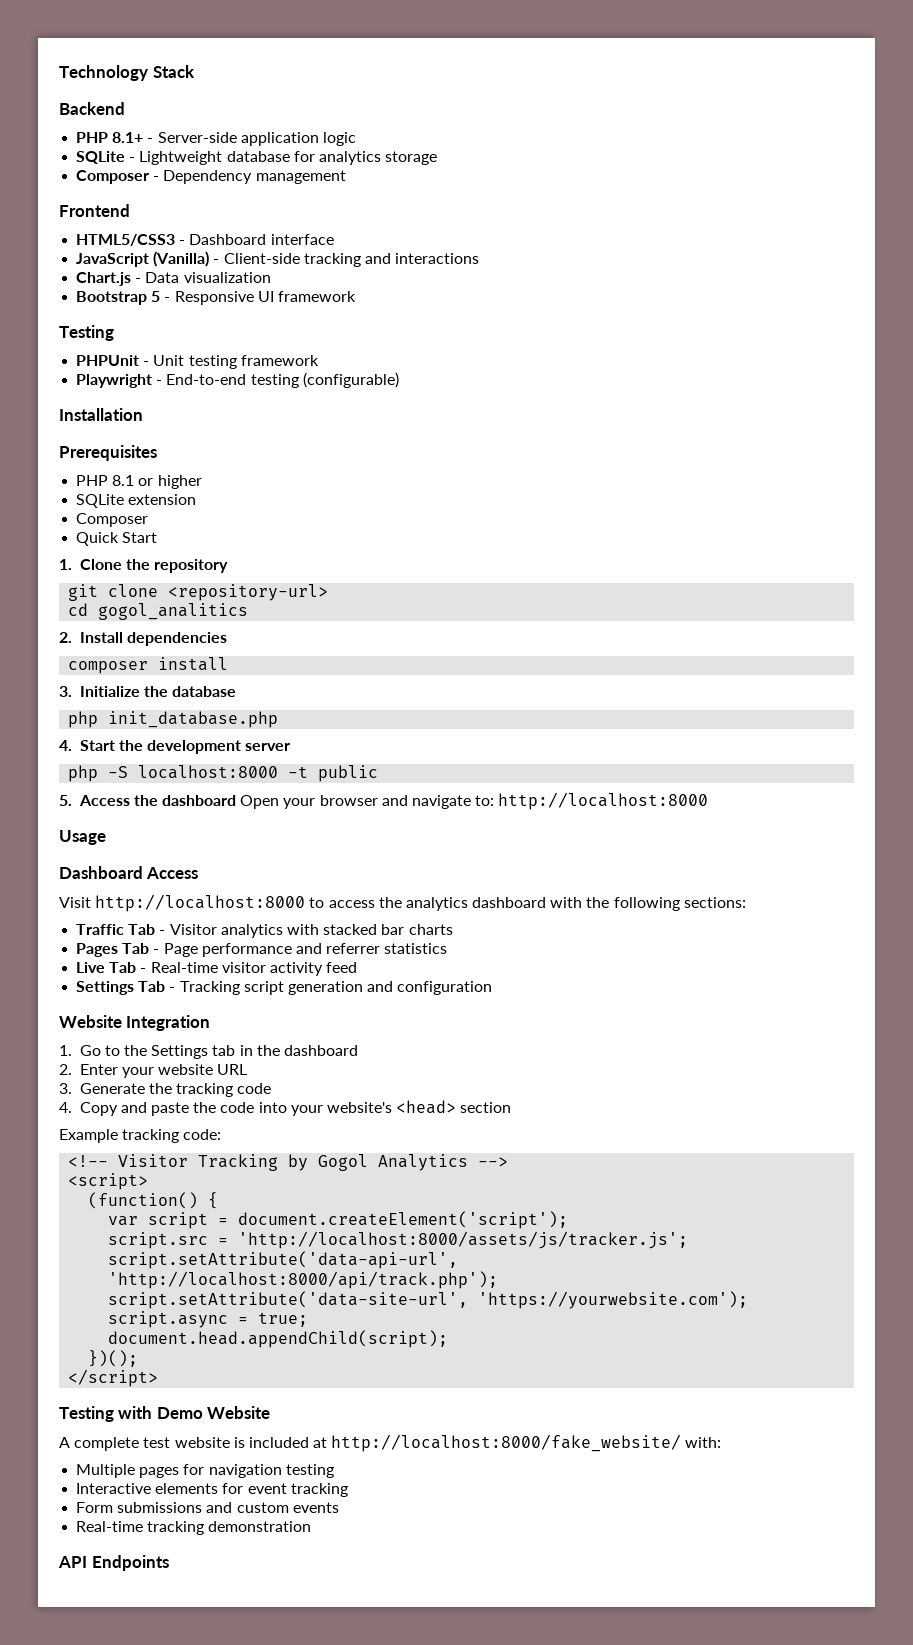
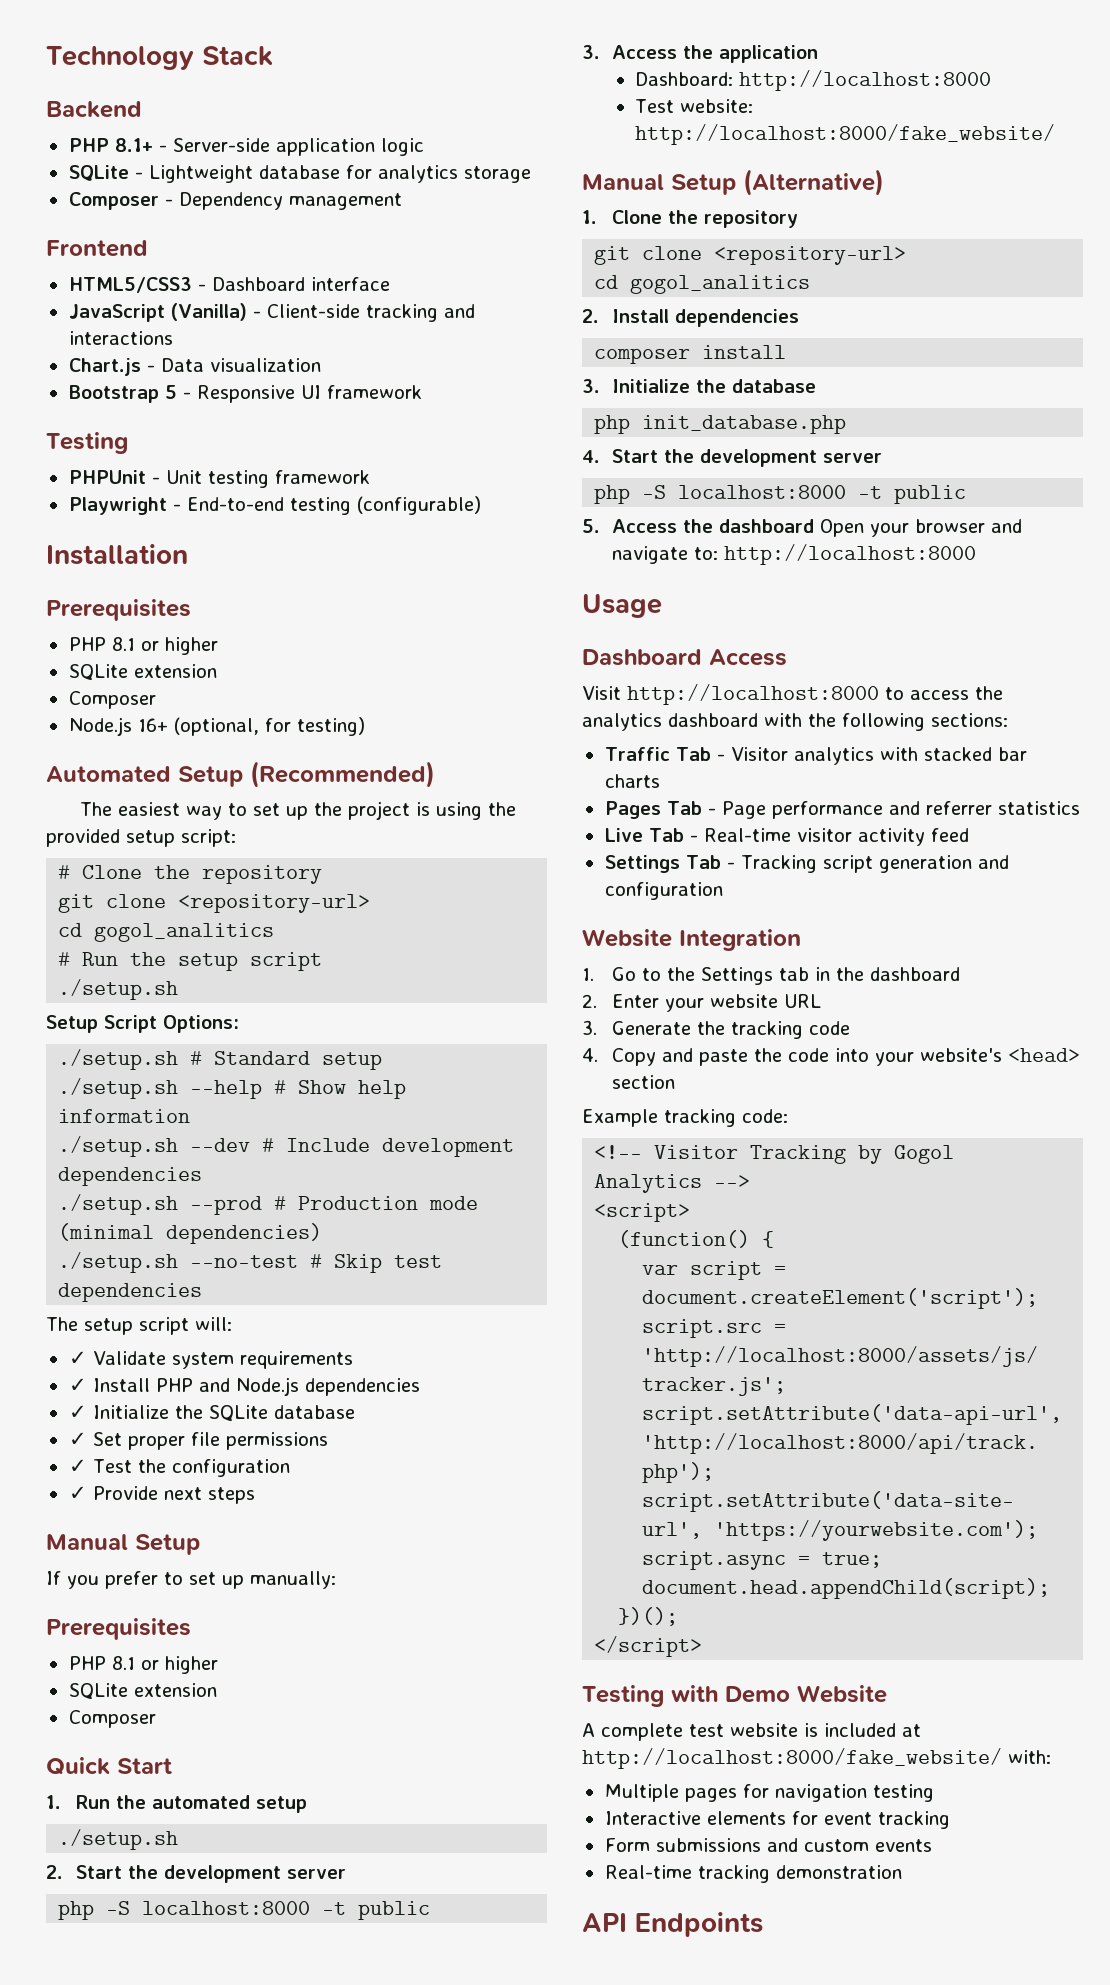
[76,532,158,546] Quick Start -> [68,717,365,736] [46,761,435,788] [79,801,516,820] [46,829,236,847] [58,865,323,884] [58,894,371,913] [58,923,275,942] [58,952,323,971] [58,979,179,1000] [46,1015,239,1033] [58,1049,383,1070] [58,1078,407,1099] [58,1109,191,1123] [58,1136,515,1157] [58,1167,203,1186] [58,1194,479,1215] [58,1223,323,1244] [58,1252,443,1273] [58,1283,203,1302] [46,1317,232,1335] [68,1351,353,1369] [68,1377,420,1396] [68,1405,355,1421] [68,1432,328,1450] [68,1459,290,1477] [68,1486,255,1504] [46,1534,200,1555] [46,1571,336,1589] [46,1618,191,1640] [68,1656,218,1674] [68,1683,217,1699] [68,1710,156,1728] [46,1757,172,1775] [46,1795,308,1813] [58,1829,179,1850] [46,1865,347,1883] [58,1901,431,1920] [582,45,819,63] [634,70,991,91] [634,99,753,113] [634,124,1055,145] [582,169,884,196] Node.js 16+ (optional, for testing) // Automated Setup (Recommended) // The easiest way to set up the project is using the provided setup script: // # Clone the repository // git clone <repository-url> // cd gogol_analitics // # Run the setup script // ./setup.sh // Setup Script Options: // ./setup.sh # Standard setup // ./setup.sh --help # Show help information // ./setup.sh --dev # Include development dependencies // ./setup.sh --prod # Production mode (minimal dependencies) // ./setup.sh --no-test # Skip test dependencies // The setup script will: // ✓ Validate system requirements // ✓ Install PHP and Node.js dependencies // ✓ Initialize the SQLite database // ✓ Set proper file permissions // ✓ Test the configuration // ✓ Provide next steps // Manual Setup // If you prefer to set up manually: // Prerequisites // PHP 8.1 or higher // SQLite extension // Composer // Quick Start // 1. Run the automated setup // ./setup.sh // 2. Start the development server // php -S localhost:8000 -t public // 3. Access the application // Dashboard: http://localhost:8000 // Test website: http://localhost:8000/fake_website/ // Manual Setup (Alternative)

